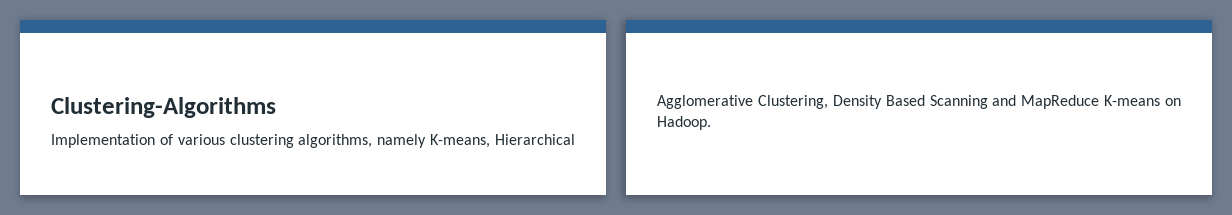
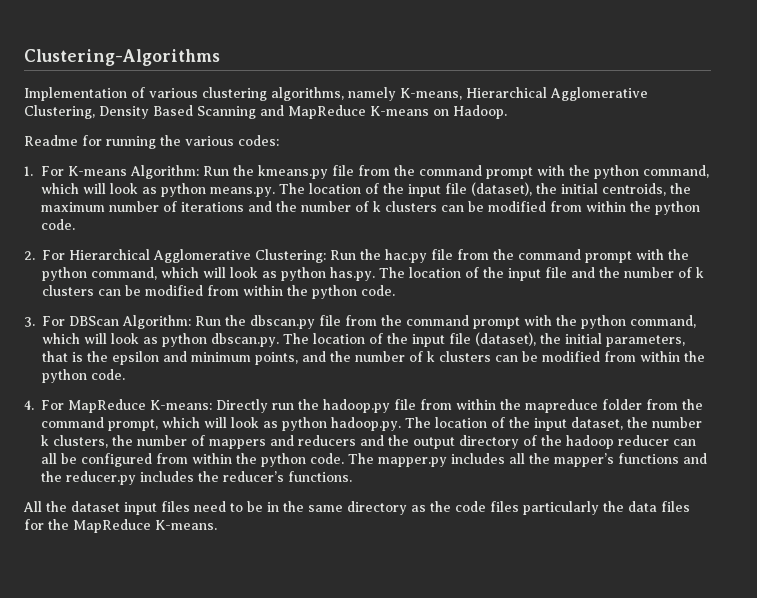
(711, 123) none -> [24,135,279,149] [24,165,709,179] [40,182,691,197] [40,201,700,215] [40,219,75,230] [24,249,689,263] [42,267,704,281] [42,285,395,299] [24,315,696,329] [42,332,685,347] [42,351,705,365] [42,369,125,383] [24,399,703,413] [41,417,702,431] [41,435,696,449] [41,453,707,467] [41,471,352,485] [23,501,690,515] [24,519,217,533] // Readme for running the various codes: // 1. For K-means Algorithm: Run the kmeans.py file from the command prompt with the python command, which will look as python means.py. The location of the input file (dataset), the initial centroids, the maximum number of iterations and the number of k clusters can be modified from within the python code. // 2. For Hierarchical Agglomerative Clustering: Run the hac.py file from the command prompt with the python command, which will look as python has.py. The location of the input file and the number of k clusters can be modified from within the python code. // 3. For DBScan Algorithm: Run the dbscan.py file from the command prompt with the python command, which will look as python dbscan.py. The location of the input file (dataset), the initial parameters, that is the epsilon and minimum points, and the number of k clusters can be modified from within the python code. // 4. For MapReduce K-means: Directly run the hadoop.py file from within the mapreduce folder from the command prompt, which will look as python hadoop.py. The location of the input dataset, the number k clusters, the number of mappers and reducers and the output directory of the hadoop reducer can all be configured from within the python code. The mapper.py includes all the mapper’s functions and the reducer.py includes the reducer’s functions. // All the dataset input files need to be in the same directory as the code files particularly the data files for the MapReduce K-means.

